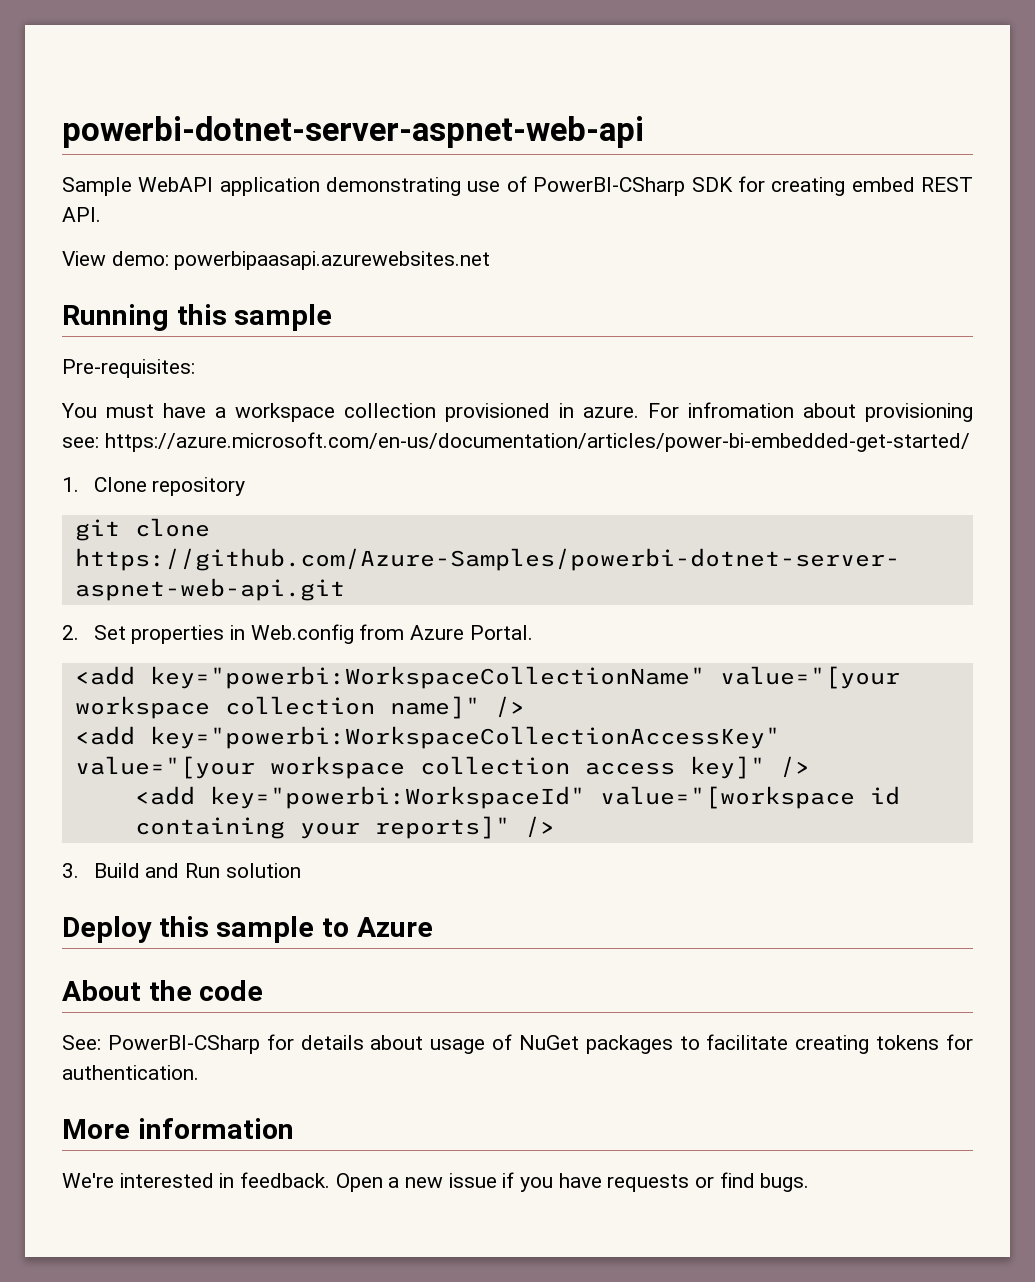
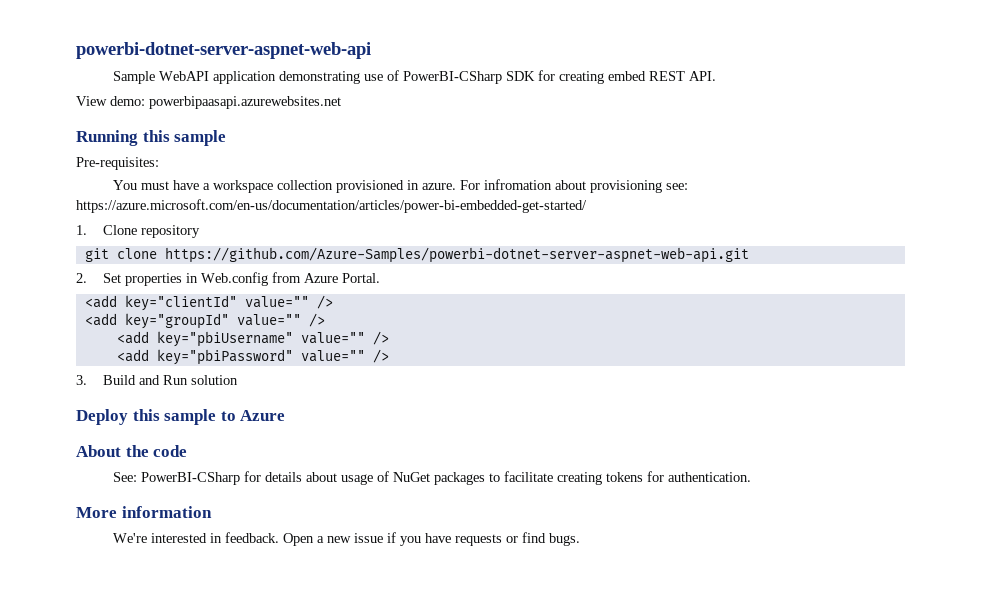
[149,666,900,689] [74,696,525,719] [74,726,780,749] [74,756,810,779] [134,786,900,809] [134,816,510,839] key="powerbi:WorkspaceCollectionName" value="[your workspace collection name]" /> // <add key="powerbi:WorkspaceCollectionAccessKey" value="[your workspace collection access key]" /> // <add key="powerbi:WorkspaceId" value="[workspace id containing your reports]" -> [124,295,333,311] [84,313,325,329] [116,331,389,347] [116,349,365,365] key="clientId" value="" /> // <add key="groupId" value="" /> // <add key="pbiUsername" value="" /> // <add key="pbiPassword" value=""

